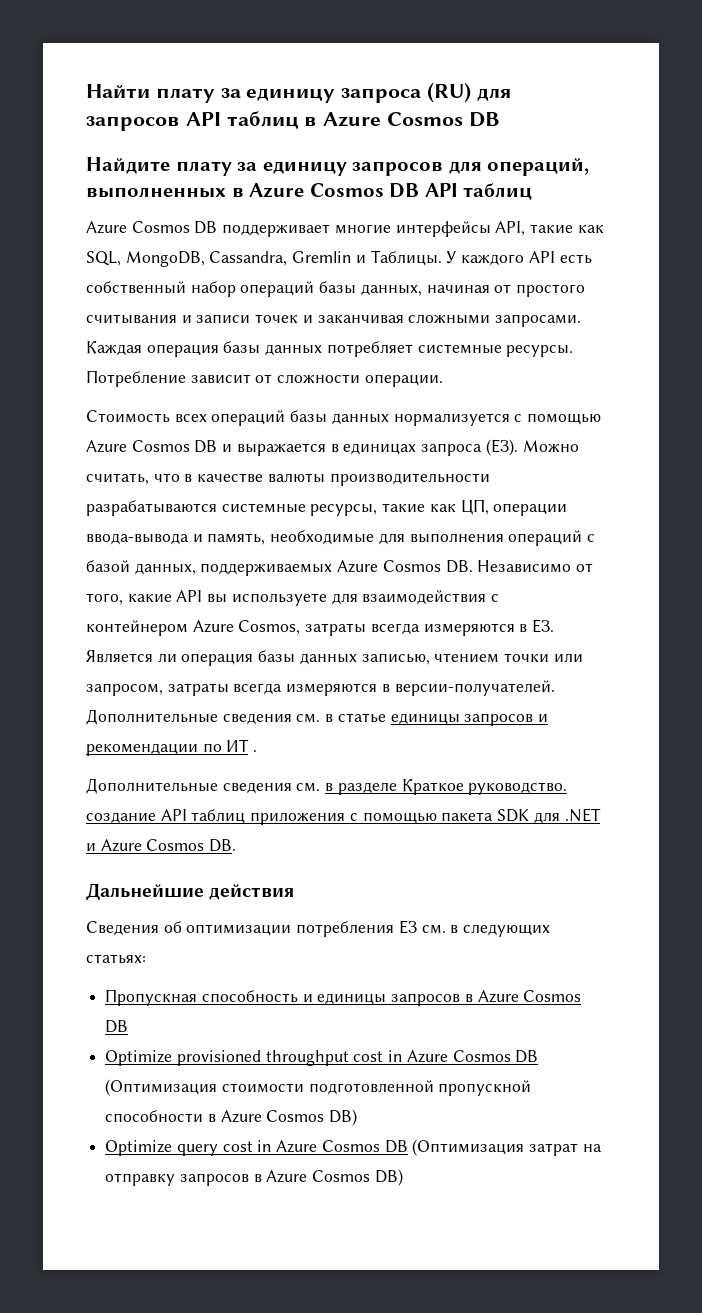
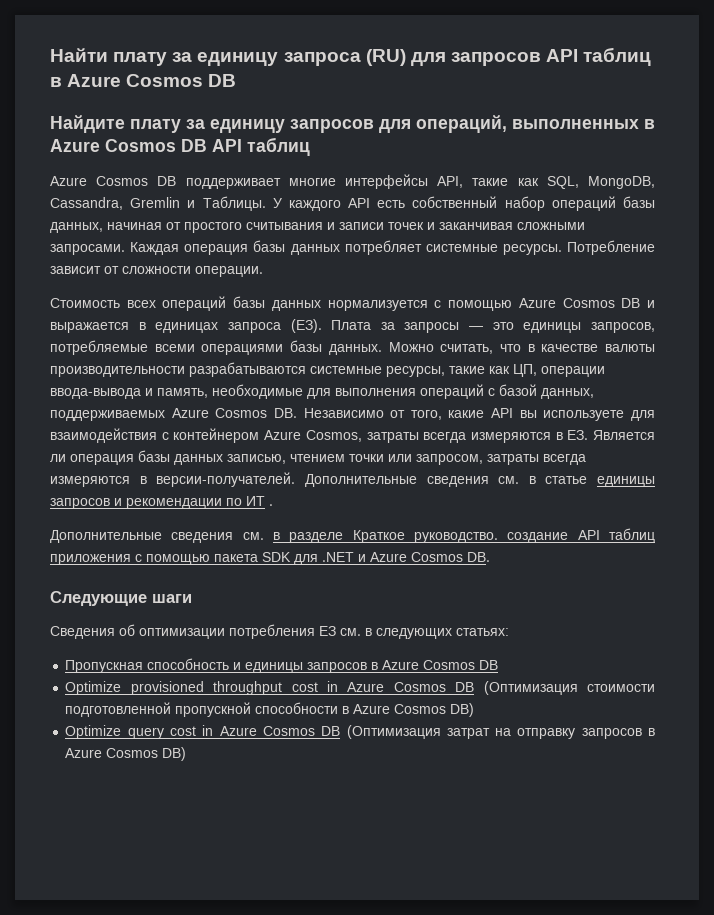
(518, 447) none -> [331,320,655,333] [50,340,382,355] Плата за запросы — это единицы запросов, потребляемые всеми операциями базы данных.
[86,883,295,900] Дальнейшие действия -> [50,591,192,606] Следующие шаги

